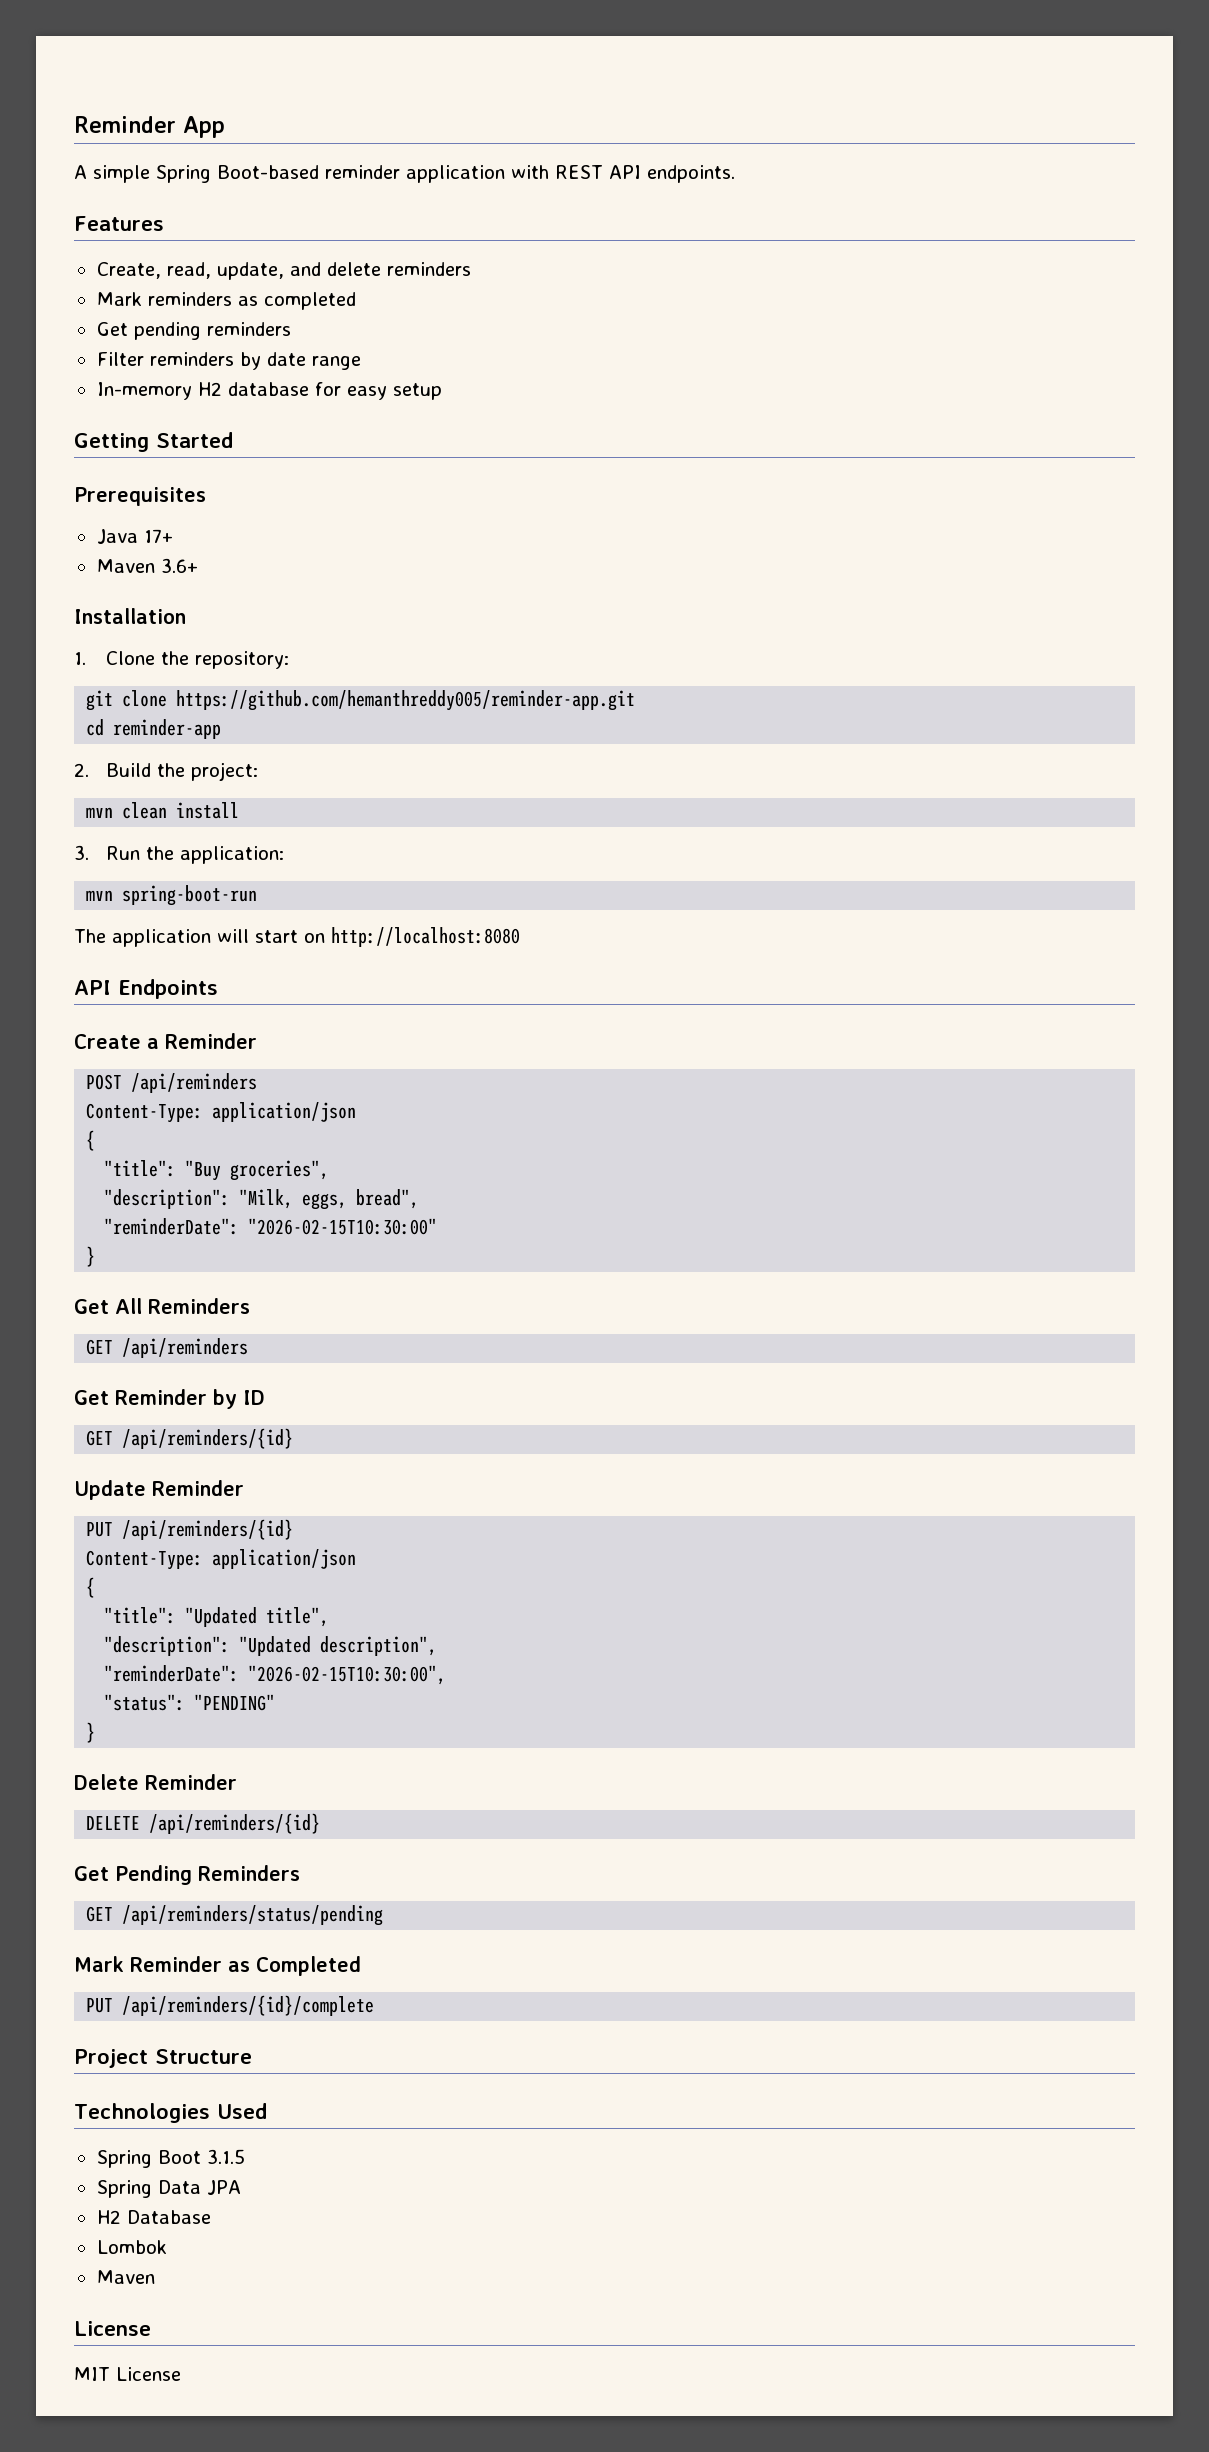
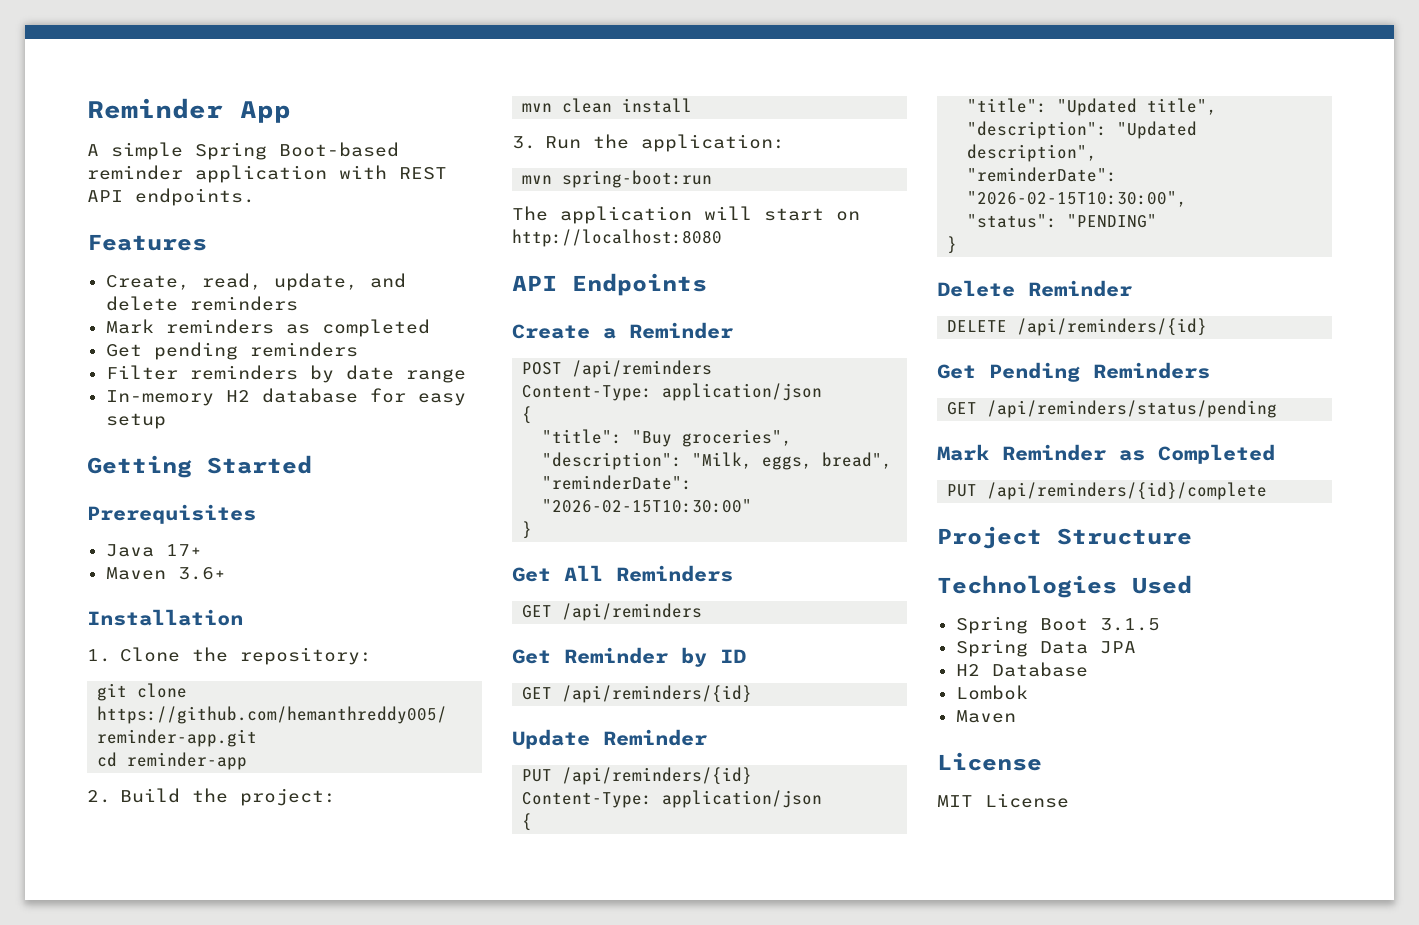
[122,885,258,906] spring-boot-run -> [562,170,713,188] spring-boot:run

